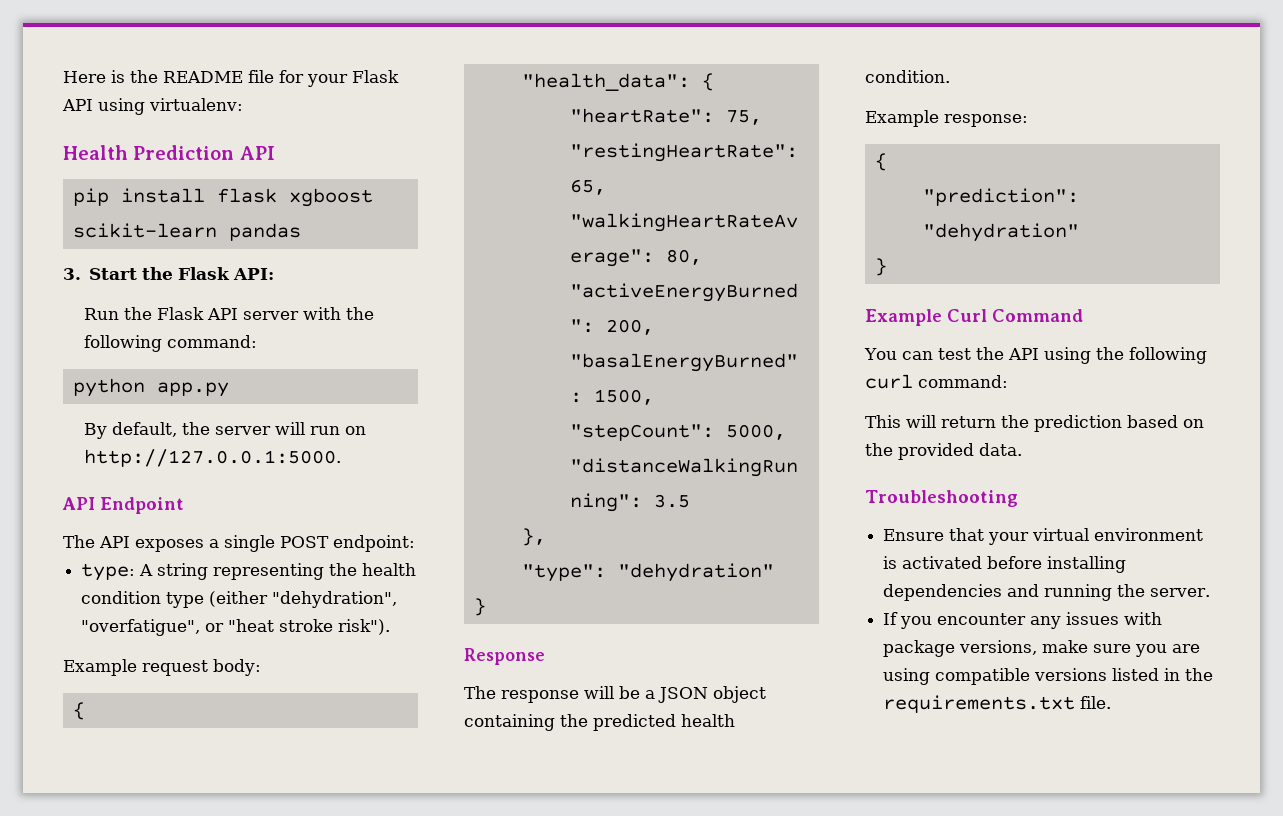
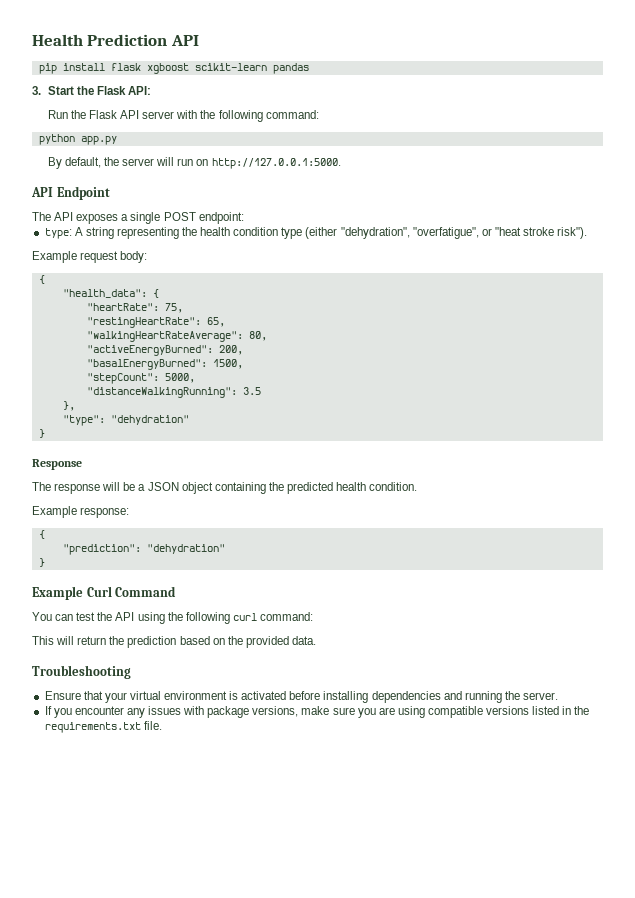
[63,70,399,87] [62,98,243,115] Here is the README file for your Flask API using virtualenv: // -> (32, 40) none

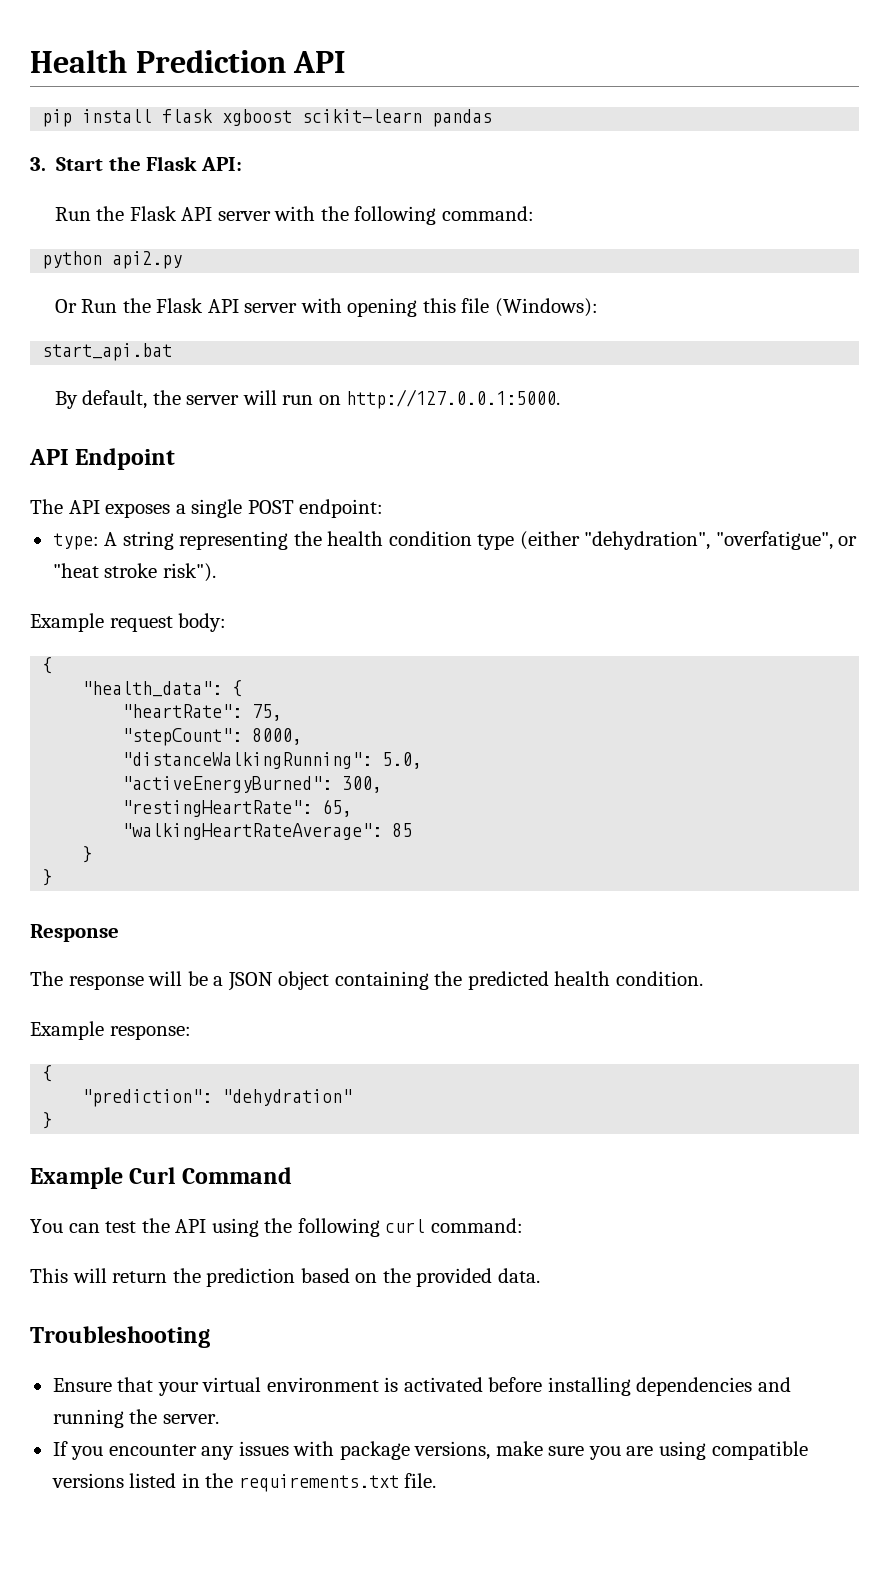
[80,136,117,145] app.py -> [112,251,183,269] [54,298,599,317] [42,343,173,361] api2.py // Or Run the Flask API server with opening this file (Windows): // start_api.bat
[86,317,225,328] [86,331,267,342] [86,345,243,356] [86,359,243,370] [86,373,195,384] [86,387,261,398] [62,401,75,411] [62,415,189,426] "restingHeartRate": 65, // "walkingHeartRateAverage": 80, // "activeEnergyBurned": 200, // "basalEnergyBurned": 1500, // "stepCount": 5000, // "distanceWalkingRunning": 3.5 // }, // "type": "dehydration" -> [122,728,303,746] [122,752,423,769] [122,776,383,793] [122,799,353,817] [122,823,413,840] [82,846,93,863] "stepCount": 8000, // "distanceWalkingRunning": 5.0, // "activeEnergyBurned": 300, // "restingHeartRate": 65, // "walkingHeartRateAverage": 85 // }

